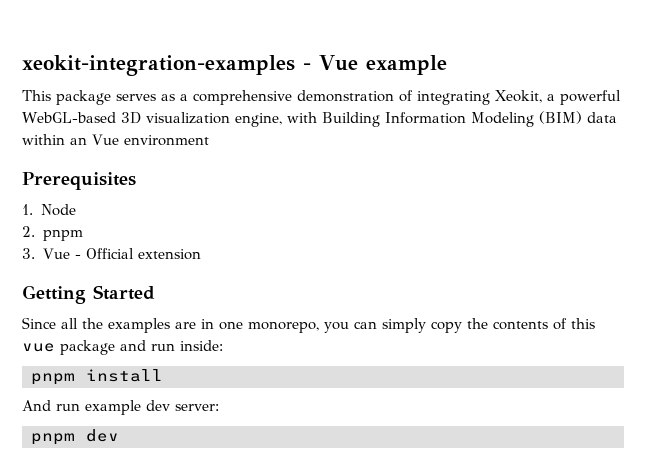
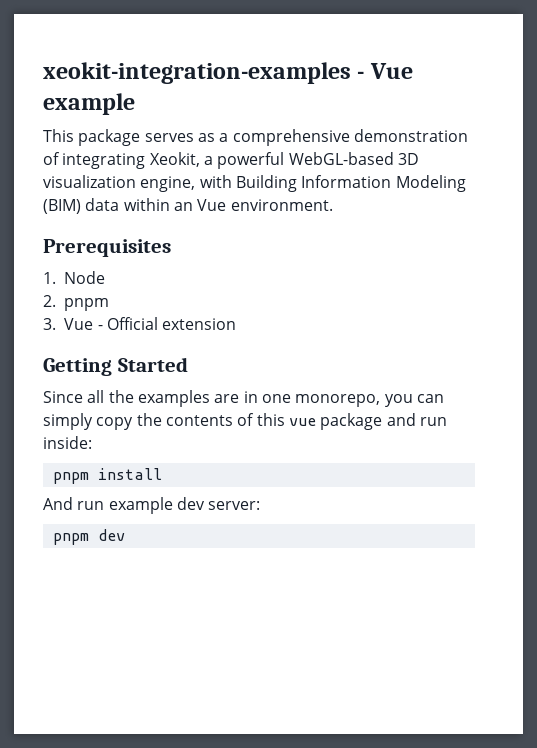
[124,135,209,146] environment -> [230,199,333,211] environment.

